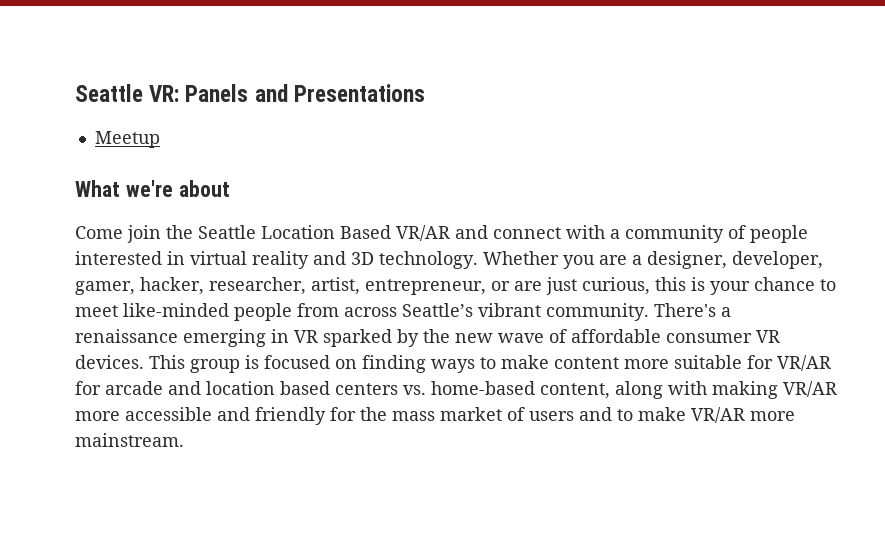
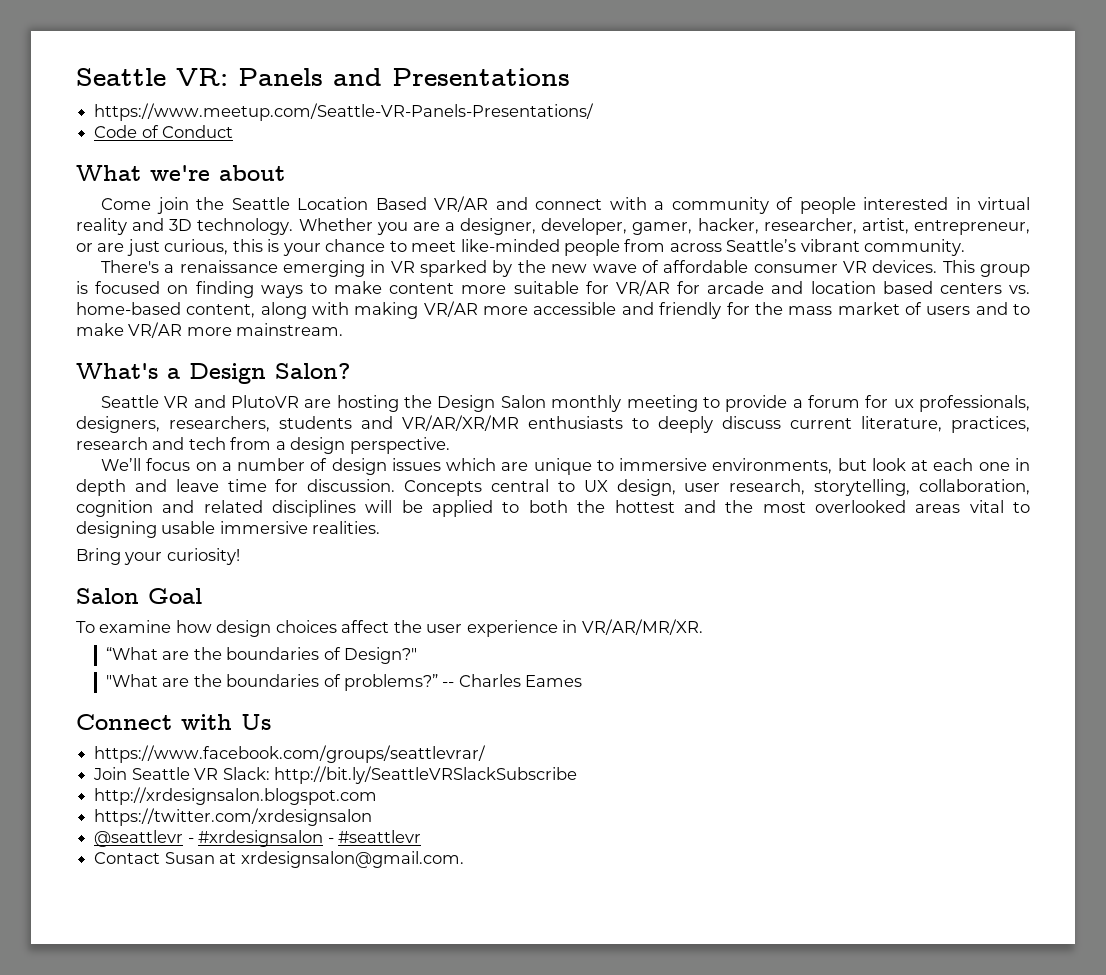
[94,131,160,148] Meetup -> [94,103,595,121] [94,125,234,138] https://www.meetup.com/Seattle-VR-Panels-Presentations/ // Code of Conduct
(649, 312) none -> (966, 247) //
(184, 440) none -> [76,363,350,384] [100,395,1031,412] [76,415,1030,433] [76,437,450,454] [100,458,1031,475] [76,479,1030,496] [76,500,1031,517] [76,521,381,538] [76,548,240,565] [76,588,202,604] [76,619,703,637] [105,647,418,664] [105,674,583,691] [76,714,271,730] [94,745,487,763] [93,766,577,784] [94,787,378,805] [94,808,373,826] [94,830,421,847] [94,851,464,868] // What's a Design Salon? // Seattle VR and PlutoVR are hosting the Design Salon monthly meeting to provide a forum for ux professionals, designers, researchers, students and VR/AR/XR/MR enthusiasts to deeply discuss current literature, practices, research and tech from a design perspective. // We’ll focus on a number of design issues which are unique to immersive environments, but look at each one in depth and leave time for discussion. Concepts central to UX design, user research, storytelling, collaboration, cognition and related disciplines will be applied to both the hottest and the most overlooked areas vital to designing usable immersive realities. // Bring your curiosity! // Salon Goal // To examine how design choices affect the user experience in VR/AR/MR/XR. // “What are the boundaries of Design?" // "What are the boundaries of problems?” -- Charles Eames // Connect with Us // https://www.facebook.com/groups/seattlevrar/ // Join Seattle VR Slack: http://bit.ly/SeattleVRSlackSubscribe // http://xrdesignsalon.blogspot.com // https://twitter.com/xrdesignsalon // @seattlevr - #xrdesignsalon - #seattlevr // Contact Susan at xrdesignsalon@gmail.com.

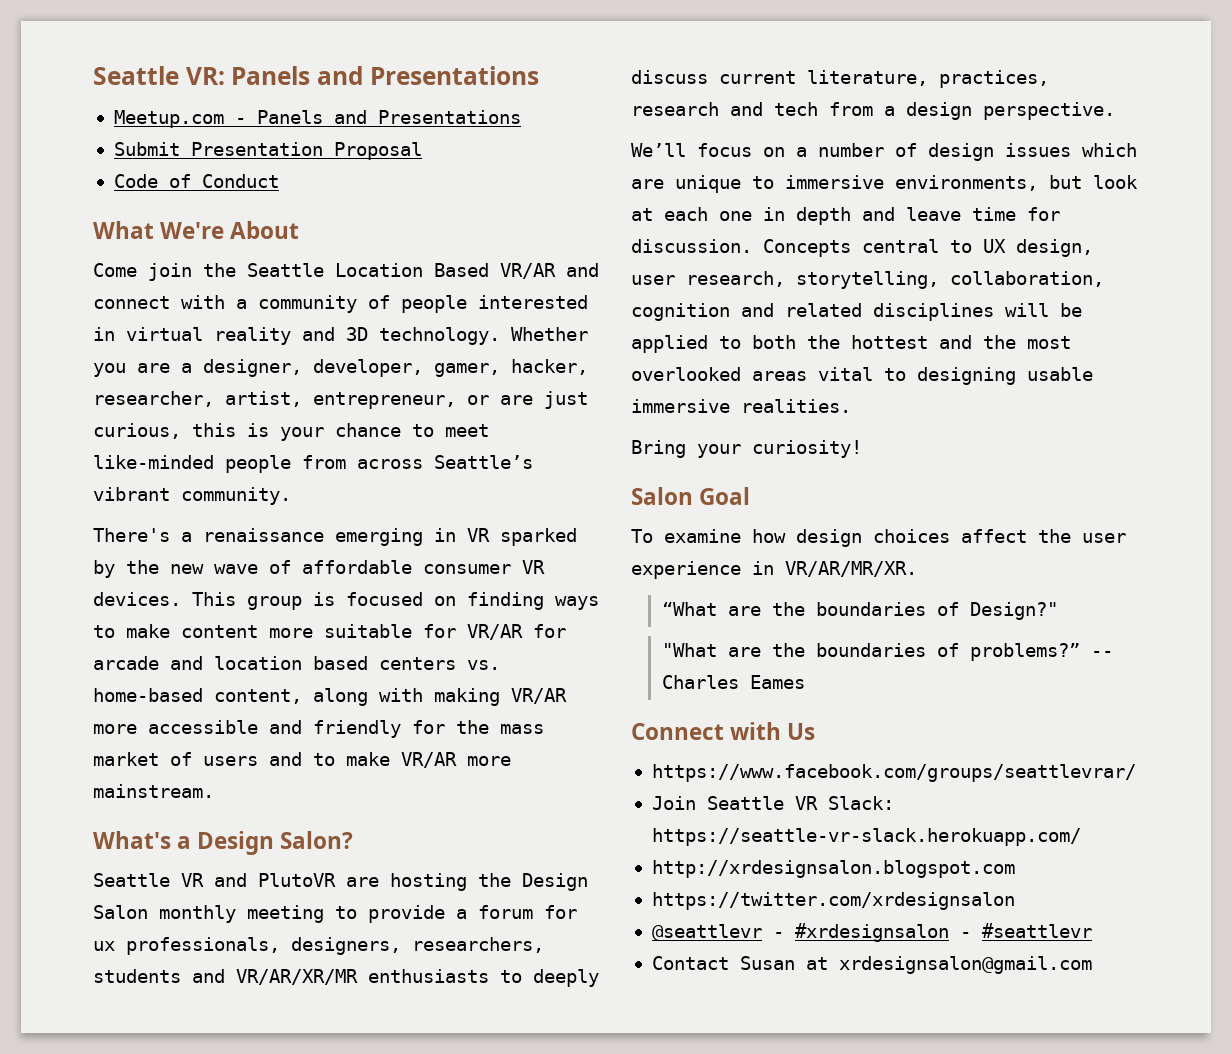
[94,103,595,121] https://www.meetup.com/Seattle-VR-Panels-Presentations/ -> [113,110,521,128] [113,142,422,160] Meetup.com - Panels and Presentations // Submit Presentation Proposal
[150,165,285,181] we're about -> [160,221,300,239] We're About
[273,766,577,784] http://bit.ly/SeattleVRSlackSubscribe -> [651,828,1081,846] https://seattle-vr-slack.herokuapp.com/
[240,851,464,868] xrdesignsalon@gmail.com. -> [838,956,1092,974] xrdesignsalon@gmail.com

